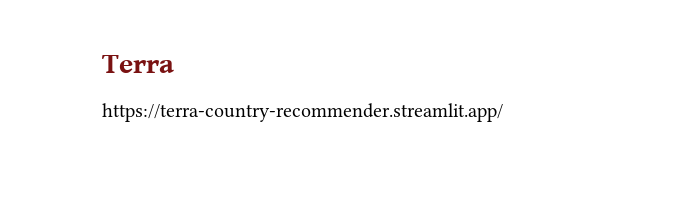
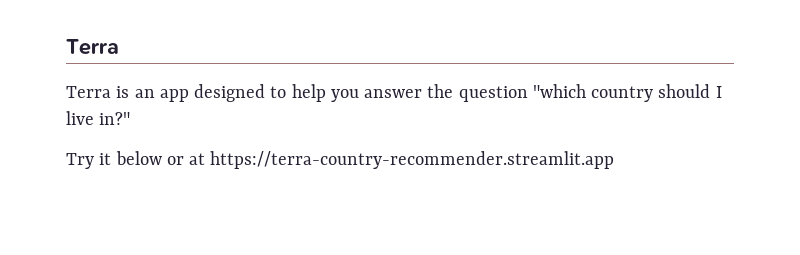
[102,103,503,122] https://terra-country-recommender.streamlit.app/ -> [66,84,722,102] [66,111,131,125] [66,151,615,169] Terra is an app designed to help you answer the question "which country should I live in?" // Try it below or at https://terra-country-recommender.streamlit.app

